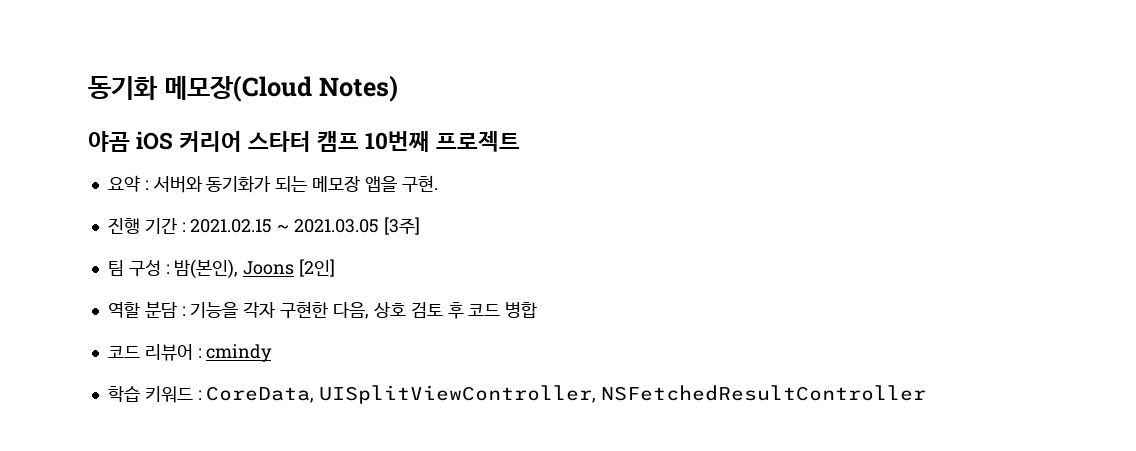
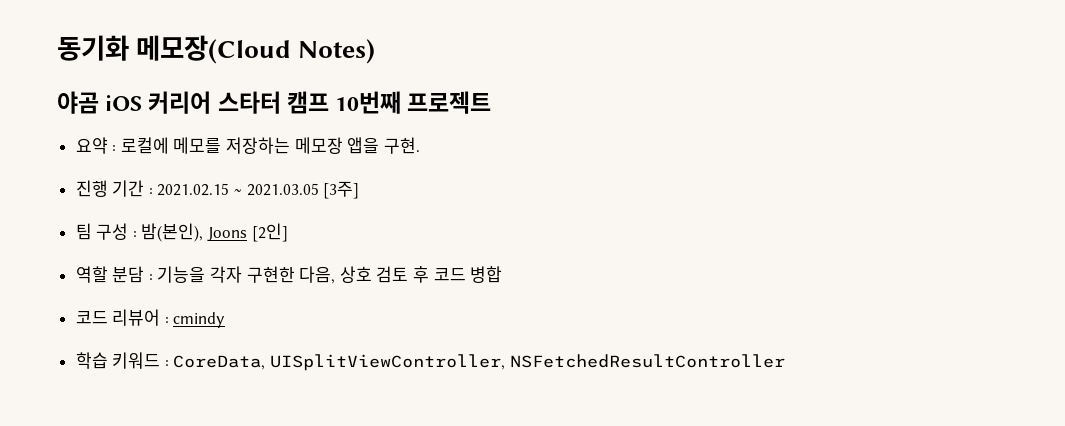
[152,175,308,193] 서버와 동기화가 되는 -> [120,137,291,154] 로컬에 메모를 저장하는

